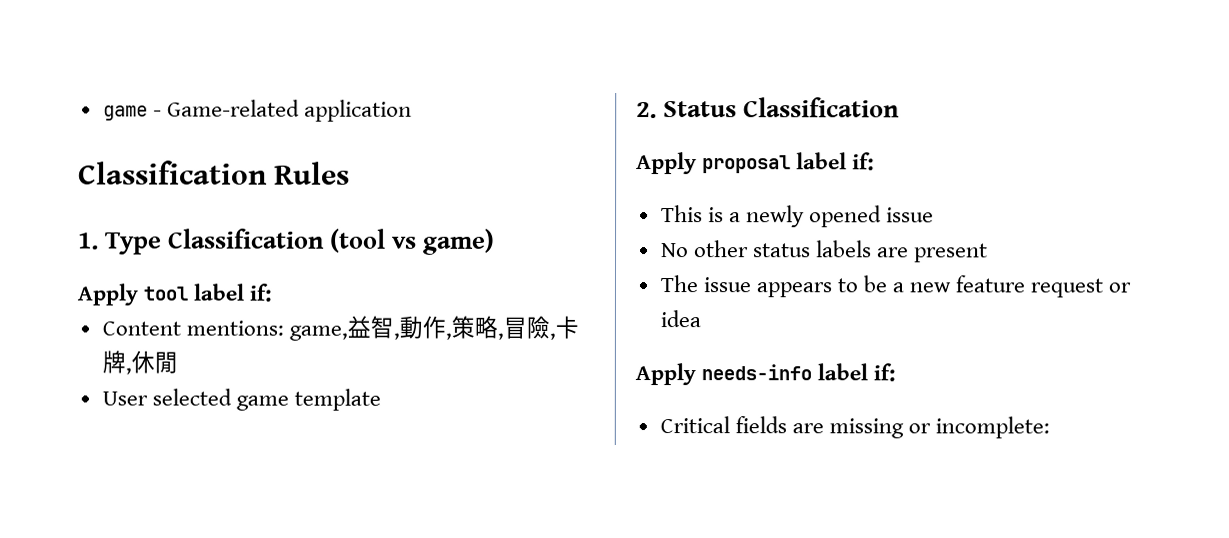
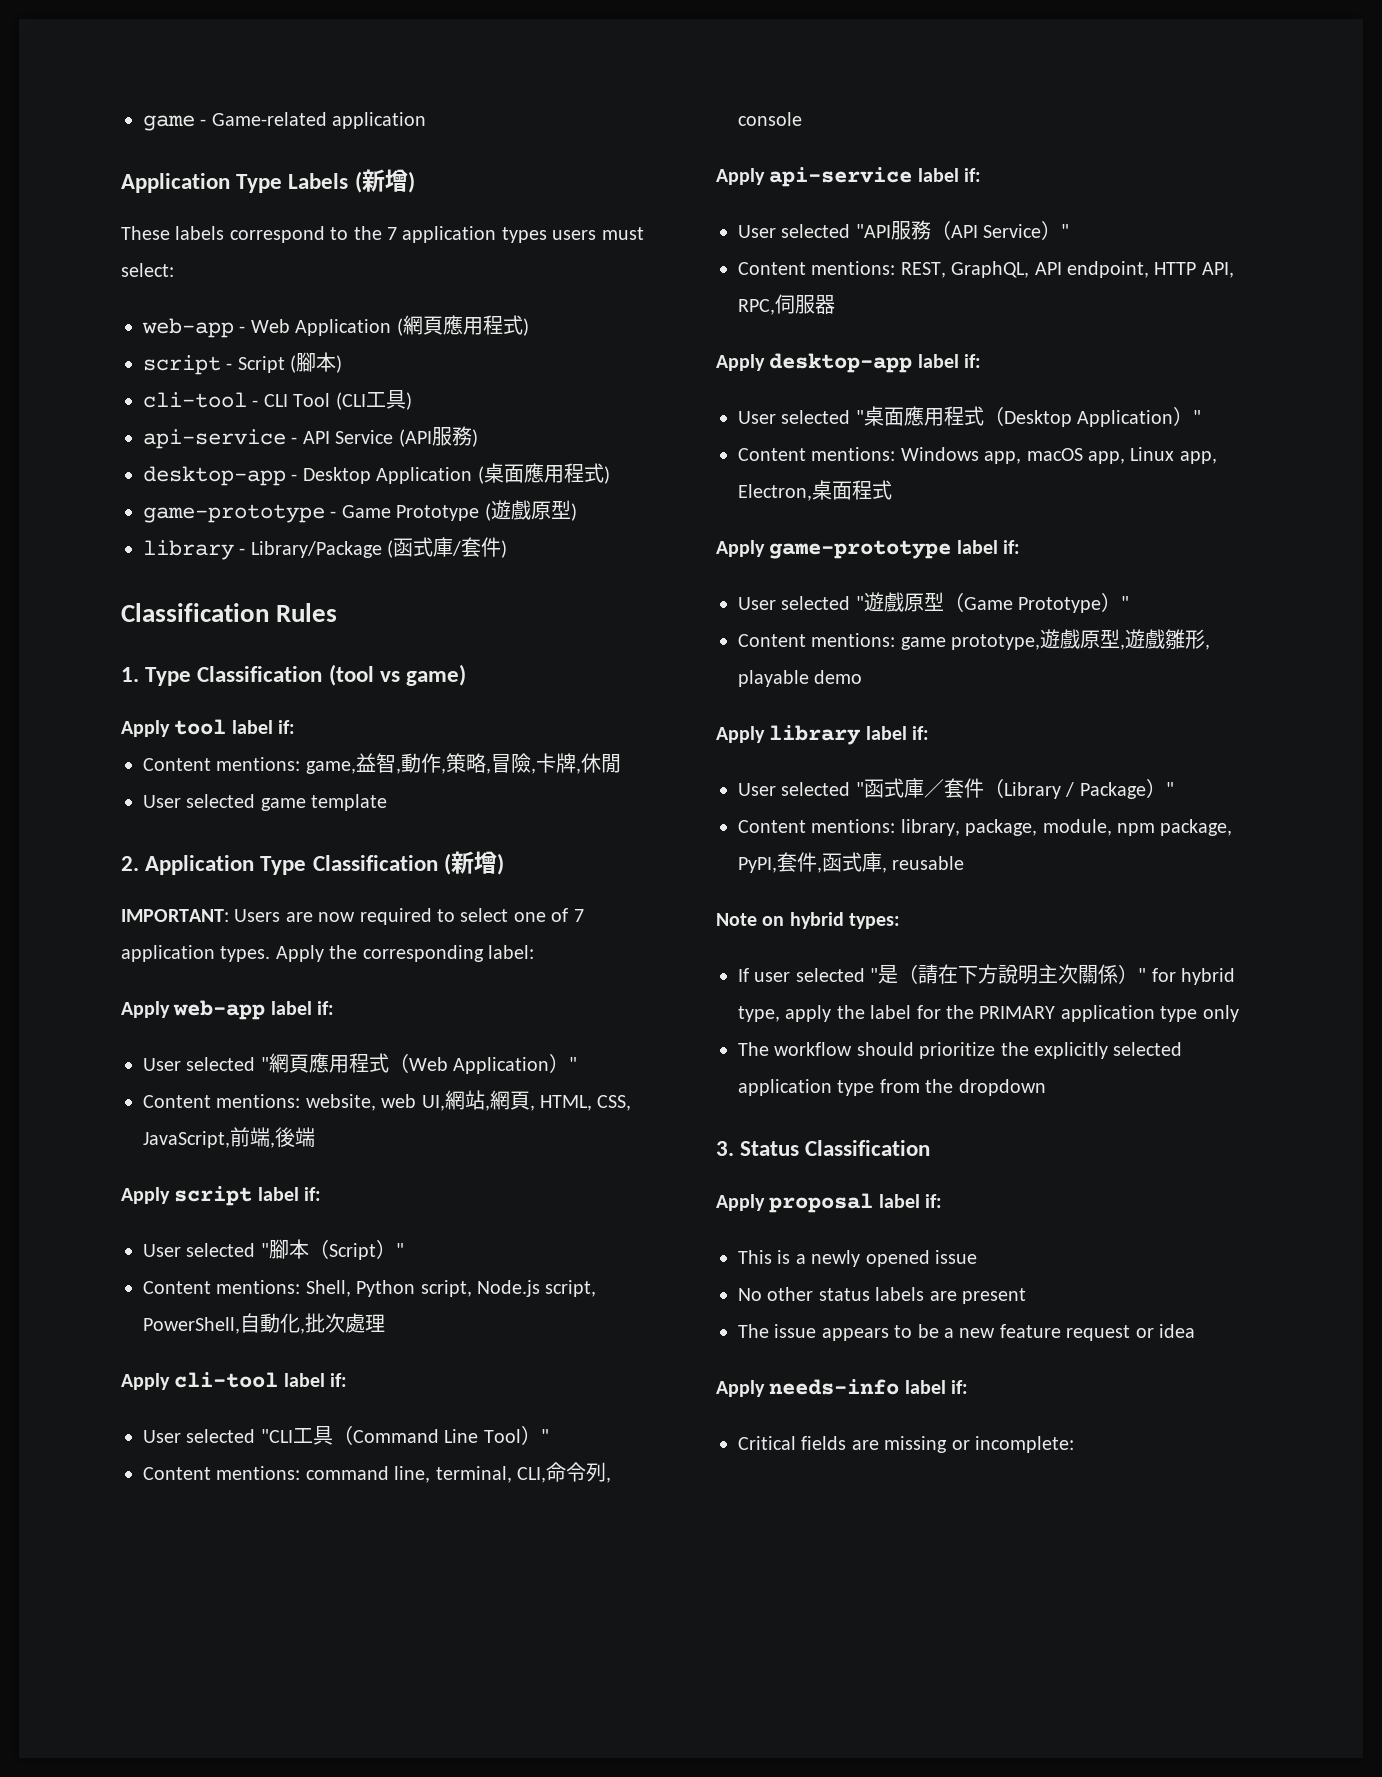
(412, 110) none -> [121,169,415,193] [121,226,644,243] [121,263,174,277] [142,315,529,338] [143,352,343,375] [143,390,412,410] [143,426,478,449] [143,463,610,486] [143,500,577,523] [143,537,508,560] // Application Type Labels (新增) // These labels correspond to the 7 application types users must select: // web-app - Web Application (網頁應用程式) // script - Script (腳本) // cli-tool - CLI Tool (CLI工具) // api-service - API Service (API服務) // desktop-app - Desktop Application (桌面應用程式) // game-prototype - Game Prototype (遊戲原型) // library - Library/Package (函式庫/套件)
(657, 110) none -> [145,851,504,875] [121,908,584,925] [121,945,534,962] [121,1000,335,1020] [143,1053,578,1074] [143,1090,632,1111] [143,1127,315,1148] [121,1186,322,1206] [143,1239,404,1260] [143,1280,597,1297] [143,1313,385,1334] [121,1372,348,1390] [143,1425,549,1445] [143,1462,611,1483] [738,112,802,126] [716,167,982,187] [738,220,1070,240] [738,261,1234,278] [738,294,835,315] [716,353,982,373] [738,406,1202,427] [738,447,1217,464] [738,480,892,501] [716,540,1021,559] [738,592,1130,613] [738,629,1211,650] [738,670,863,687] [716,725,930,745] [738,778,1174,799] [738,819,1233,836] [738,852,965,873] [716,912,901,929] [738,964,1235,985] [738,1005,1239,1022] [738,1042,1183,1059] [738,1079,1046,1096] [716,1141,734,1156] Application Type Classification (新增) // IMPORTANT: Users are now required to select one of 7 application types. Apply the corresponding label: // Apply web-app label if: // User selected "網頁應用程式（Web Application）" // Content mentions: website, web UI,網站,網頁, HTML, CSS, JavaScript,前端,後端 // Apply script label if: // User selected "腳本（Script）" // Content mentions: Shell, Python script, Node.js script, PowerShell,自動化,批次處理 // Apply cli-tool label if: // User selected "CLI工具（Command Line Tool）" // Content mentions: command line, terminal, CLI,命令列, console // Apply api-service label if: // User selected "API服務（API Service）" // Content mentions: REST, GraphQL, API endpoint, HTTP API, RPC,伺服器 // Apply desktop-app label if: // User selected "桌面應用程式（Desktop Application）" // Content mentions: Windows app, macOS app, Linux app, Electron,桌面程式 // Apply game-prototype label if: // User selected "遊戲原型（Game Prototype）" // Content mentions: game prototype,遊戲原型,遊戲雛形, playable demo // Apply library label if: // User selected "函式庫／套件（Library / Package）" // Content mentions: library, package, module, npm package, PyPI,套件,函式庫, reusable // Note on hybrid types: // If user selected "是（請在下方說明主次關係）" for hybrid type, apply the label for the PRIMARY application type only // The workflow should prioritize the explicitly selected application type from the dropdown // 3.

